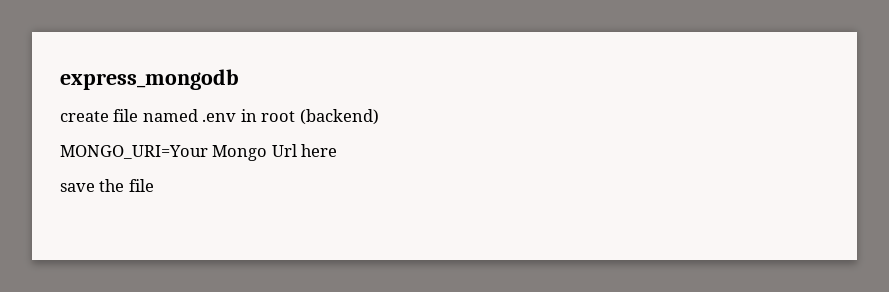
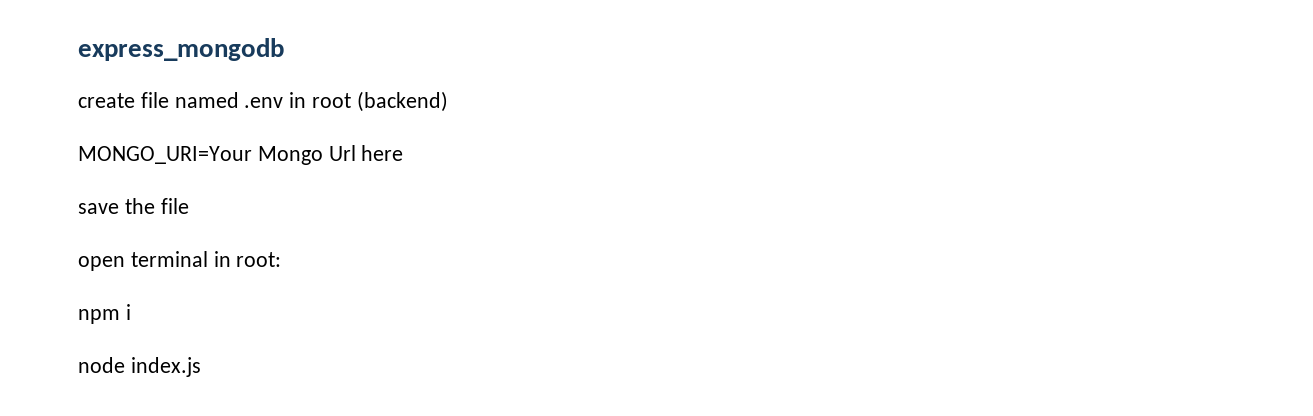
(154, 185) none -> [78,251,282,271] [78,304,131,324] [78,357,201,377] // open terminal in root: // npm i // node index.js

